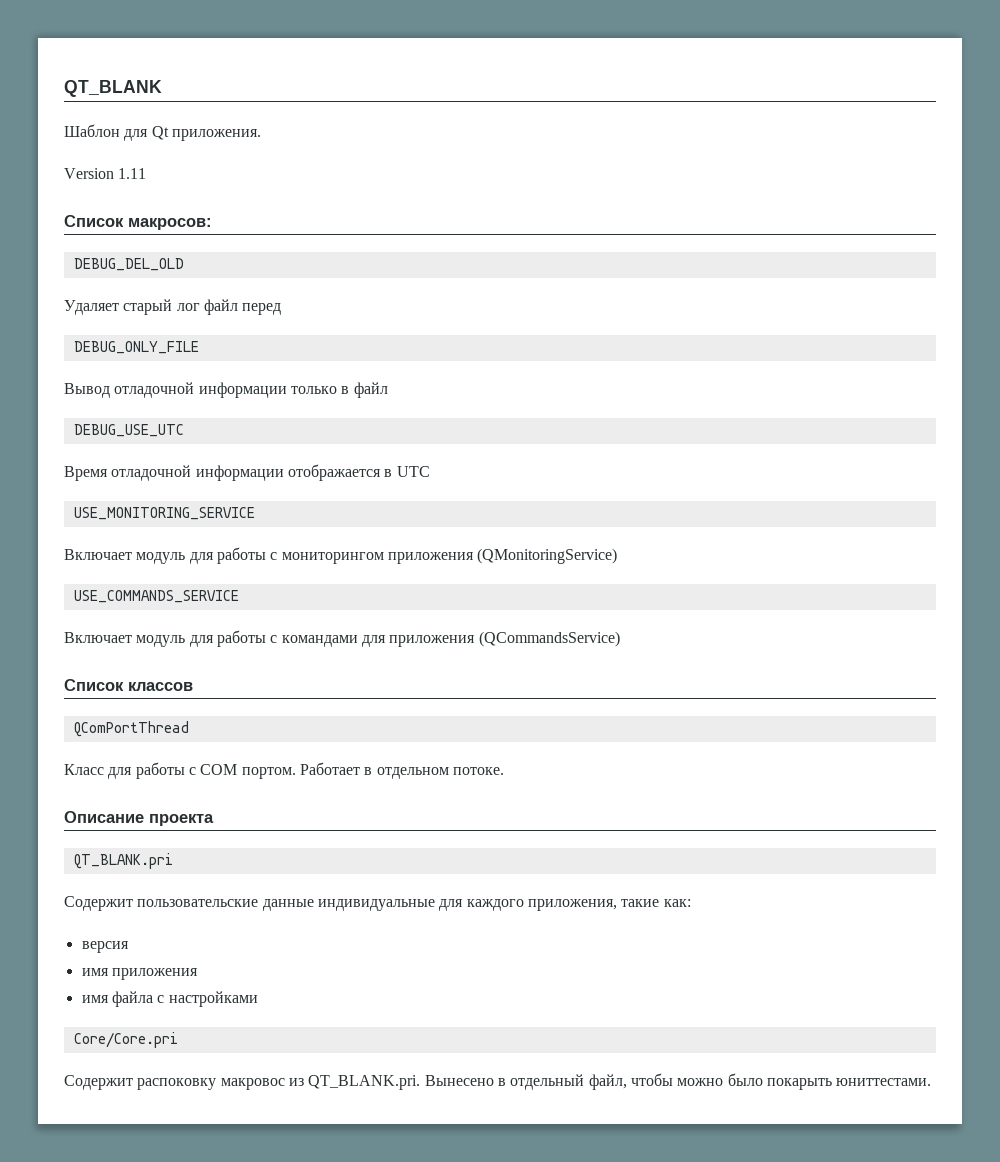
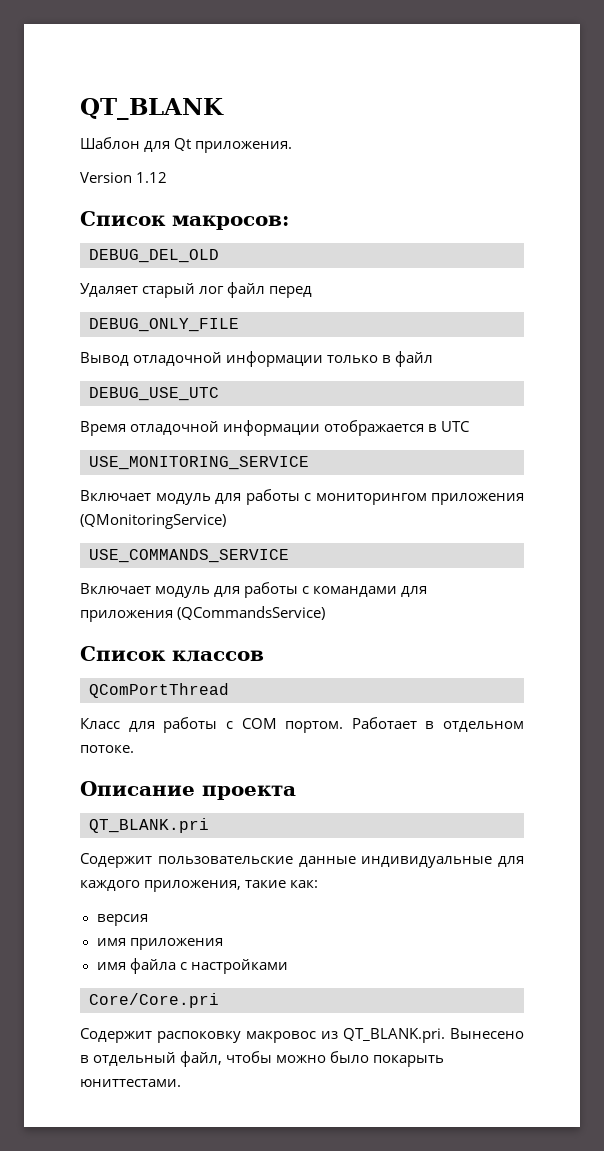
[118,168,147,179] 1.11 -> [136,172,168,183] 1.12

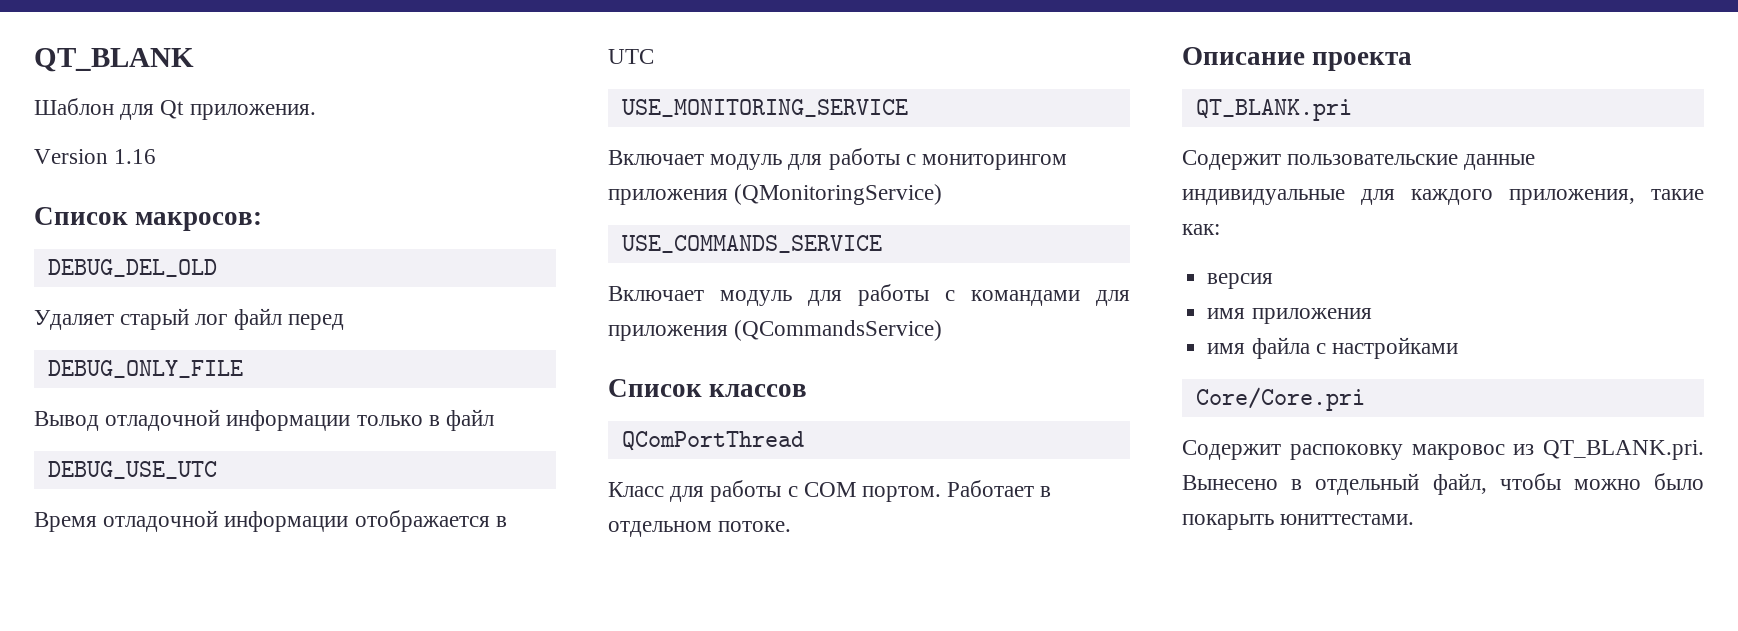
[136,172,168,183] 1.12 -> [114,149,157,164] 1.16

